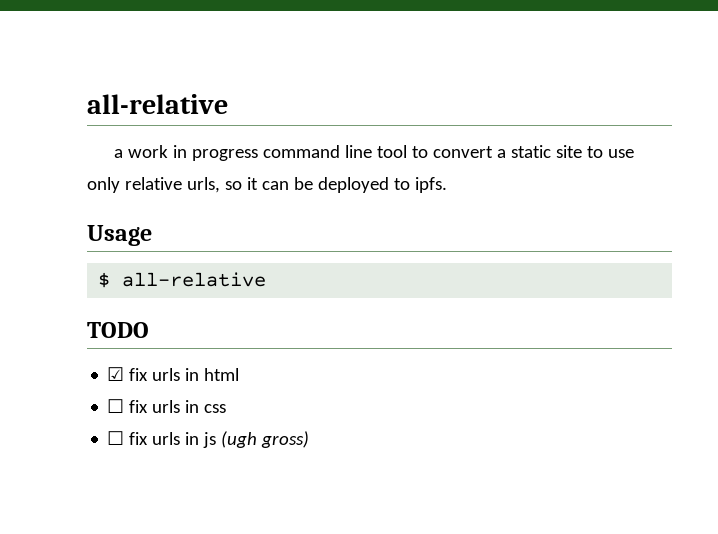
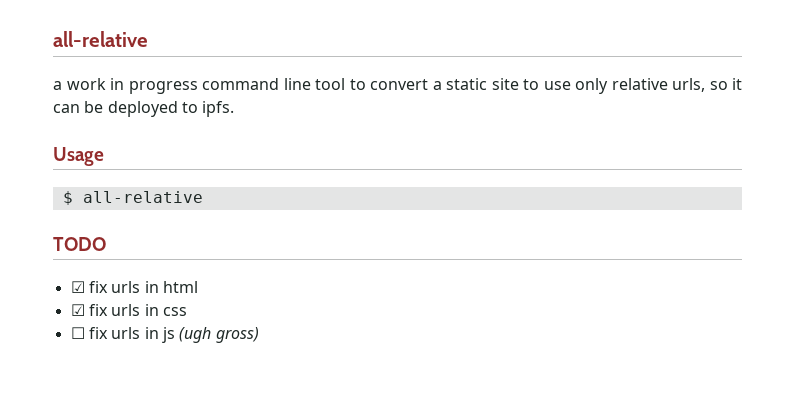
[107,399,125,413] ☐ -> [70,304,85,316] ☑

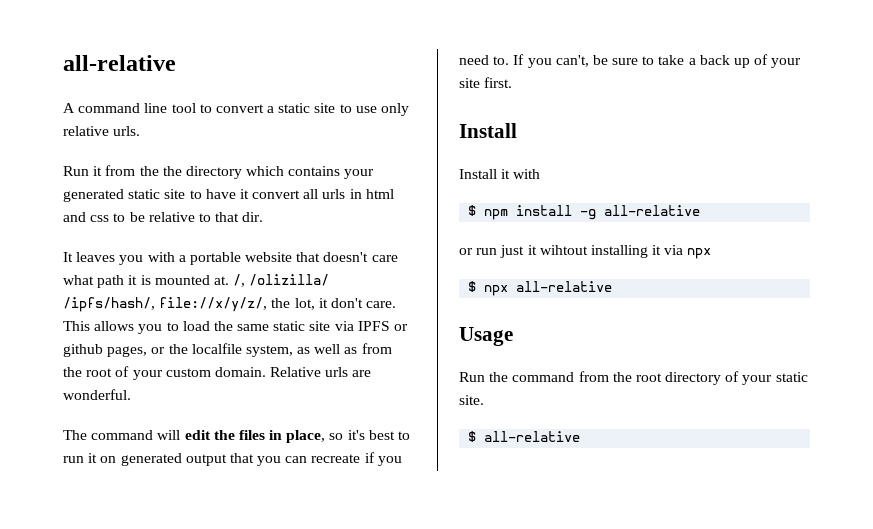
[53,31,148,47] [53,78,198,94] all-relative // a work in progress -> [63,55,176,71] [63,103,75,113] all-relative // A
[672,78,742,92] [53,101,235,117] [53,147,104,166] [62,191,203,205] [53,237,106,251] [70,281,198,293] [70,304,187,316] [70,327,259,343] urls, so it can be deployed to ipfs. // Usage // $ all-relative // TODO // ☑ fix urls in html // ☑ fix urls in css // ☐ fix urls in js (ugh gross) -> [113,126,141,136] [63,165,375,179] [63,189,394,202] [63,212,264,222] [63,252,398,265] [63,274,330,288] [63,297,397,312] [63,321,409,334] [63,343,392,357] [63,366,372,380] [63,389,131,400] [63,430,411,443] [63,452,402,466] [459,54,802,68] [459,77,513,88] [459,123,517,138] [459,169,541,179] [468,205,701,220] [459,245,712,259] [468,281,613,296] [459,327,513,346] [459,371,808,385] [459,395,484,405] [468,431,581,442] urls. // Run it from the the directory which contains your generated static site to have it convert all urls in html and css to be relative to that dir. // It leaves you with a portable website that doesn't care what path it is mounted at. /, /olizilla/ /ipfs/hash/, file://x/y/z/, the lot, it don't care. This allows you to load the same static site via IPFS or github pages, or the localfile system, as well as from the root of your custom domain. Relative urls are wonderful. // The command will edit the files in place, so it's best to run it on generated output that you can recreate if you need to. If you can't, be sure to take a back up of your site first. // Install // Install it with // $ npm install -g all-relative // or run just it wihtout installing it via npx // $ npx all-relative // Usage // Run the command from the root directory of your static site. // $ all-relative

